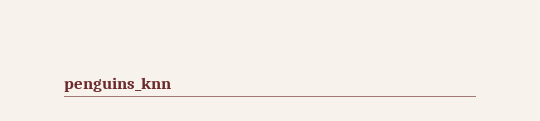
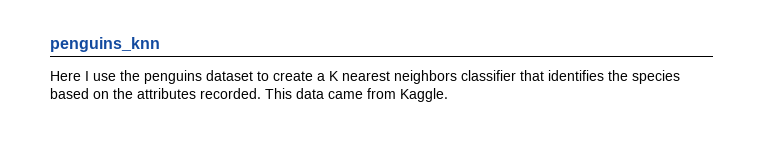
(171, 84) none -> [50,70,680,84] [50,88,448,102] // Here I use the penguins dataset to create a K nearest neighbors classifier that identifies the species based on the attributes recorded. This data came from Kaggle.

